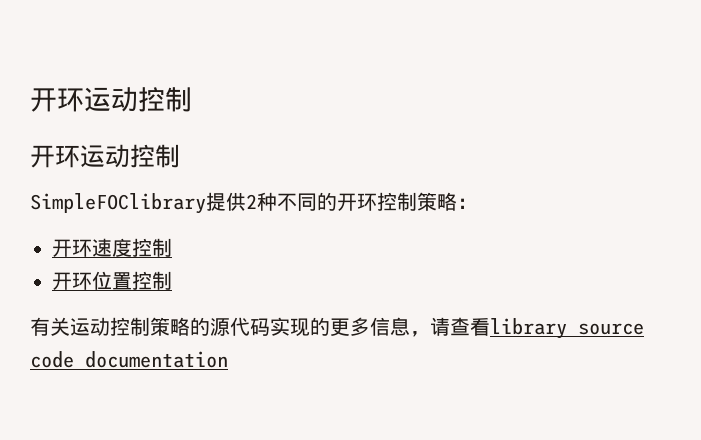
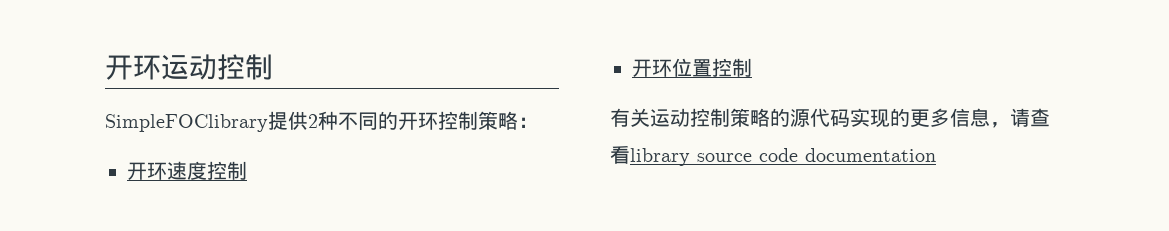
[30,87,192,112] [30,144,180,168] 开环运动控制 // 开环运动控制 -> [105,54,273,80] 开环运动控制

